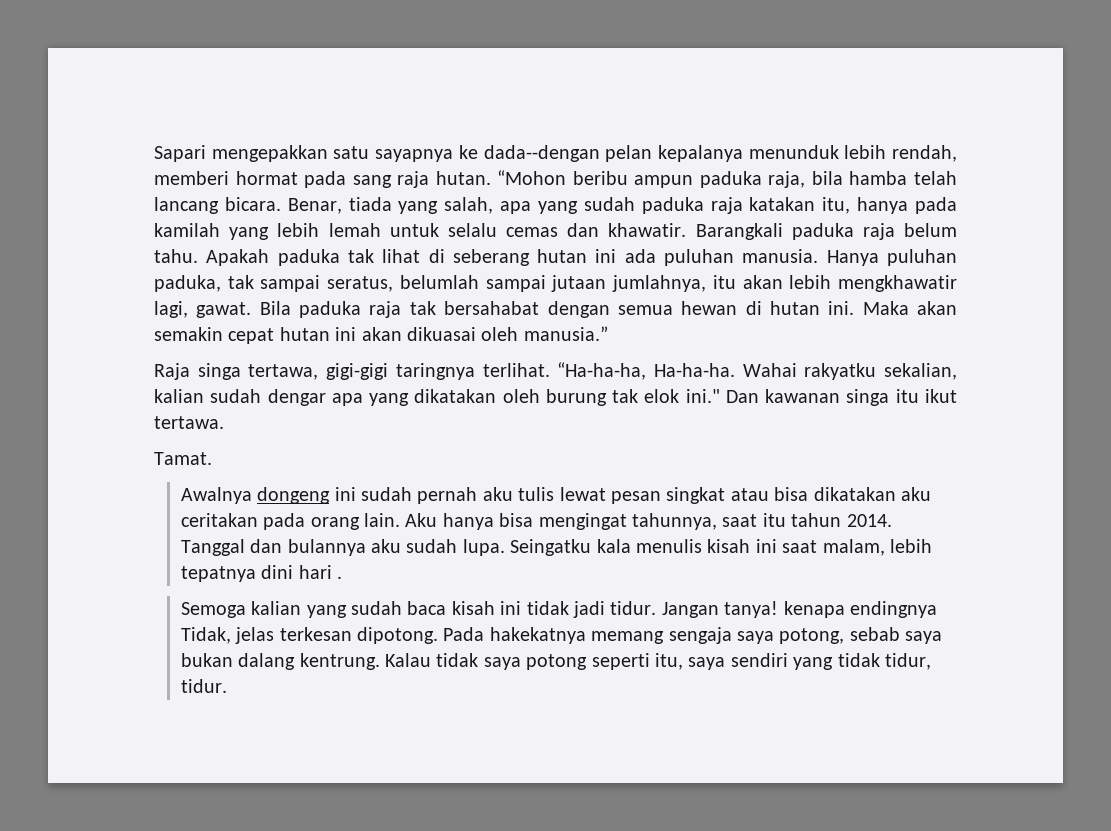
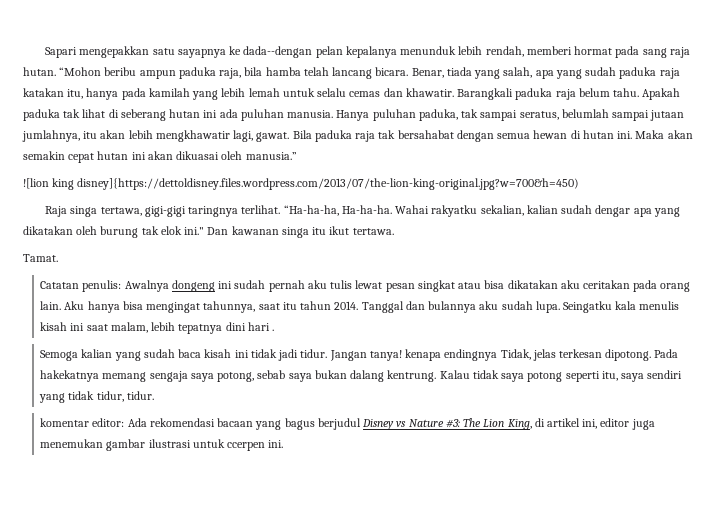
(608, 333) none -> [23,178,580,190] // ![lion king disney]{https://dettoldisney.files.wordpress.com/2013/07/the-lion-king-original.jpg?w=700&h=450)
(212, 458) none -> [40,280,122,292] Catatan penulis:
(227, 686) none -> [40,418,655,430] [40,439,284,451] // komentar editor: Ada rekomendasi bacaan yang bagus berjudul Disney vs Nature #3: The Lion King, di artikel ini, editor juga menemukan gambar ilustrasi untuk ccerpen ini.

